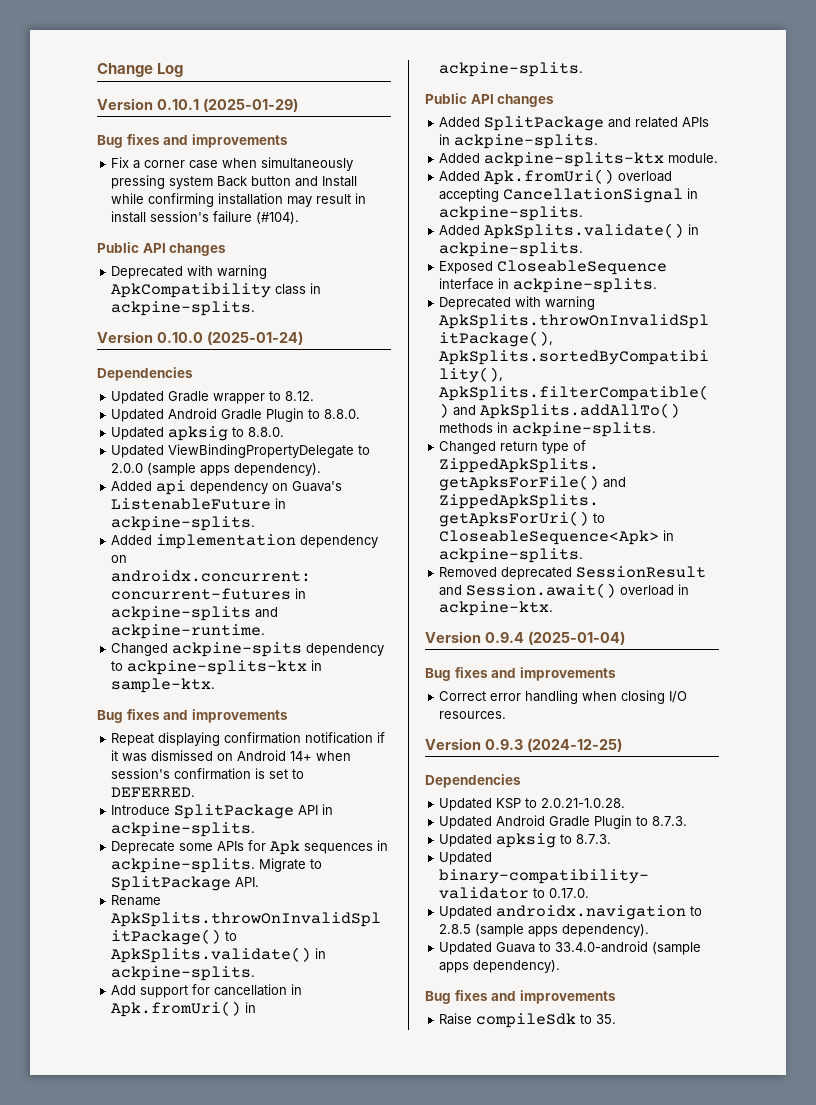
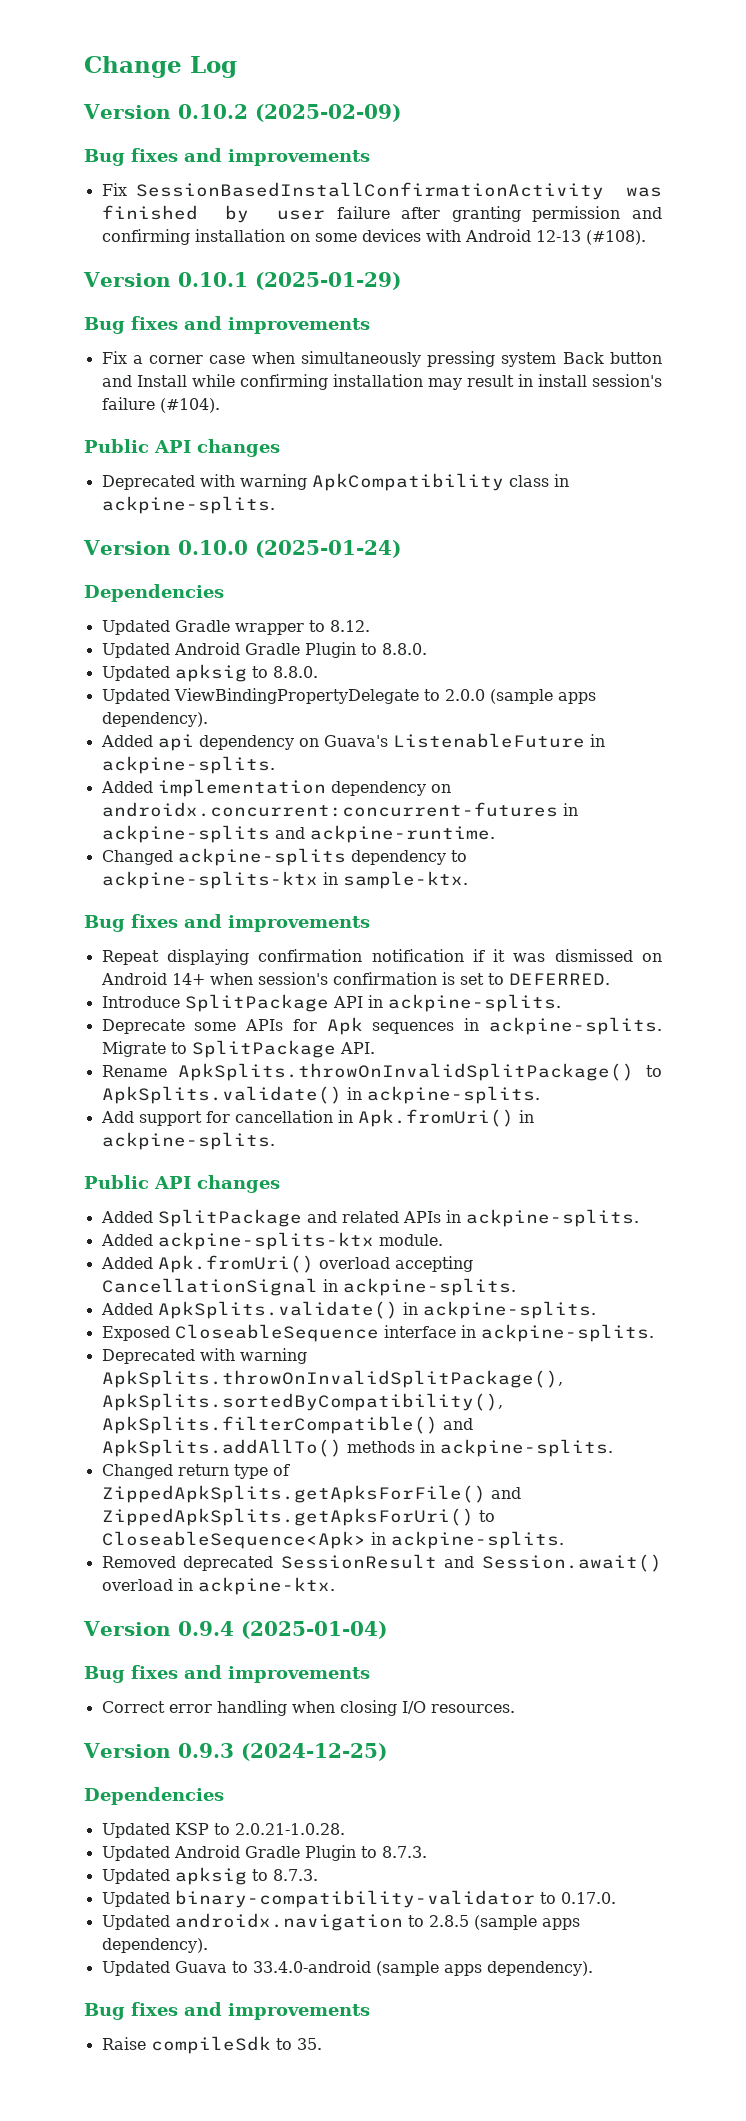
(184, 70) none -> [83,104,401,122] [84,148,370,166] [101,182,662,200] [101,205,662,223] [101,229,646,245] // Version 0.10.2 (2025-02-09) // Bug fixes and improvements // Fix SessionBasedInstallConfirmationActivity was finished by user failure after granting permission and confirming installation on some devices with Android 12-13 (#108).
[172,642,303,657] ackpine-spits -> [177,848,346,866] ackpine-splits

